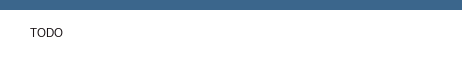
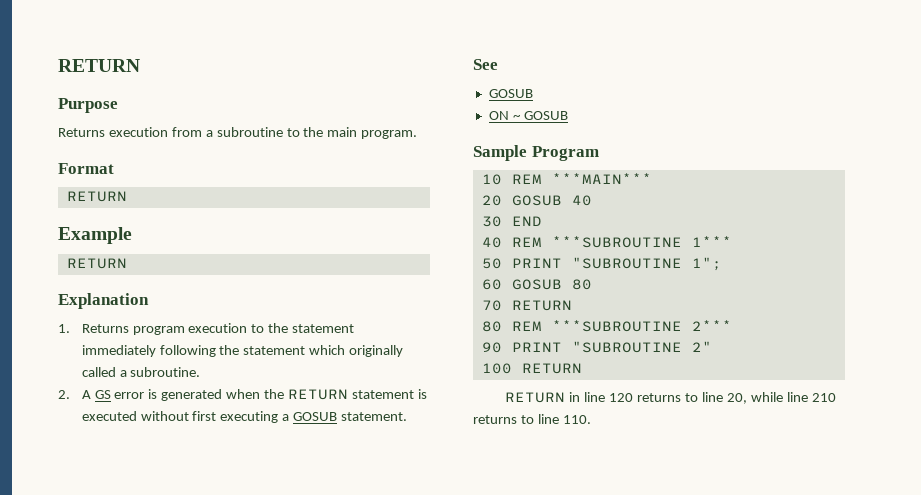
[30,28,63,37] TODO -> [58,59,140,72] [58,98,118,113] [58,127,418,139] [58,163,114,174] [66,191,127,202] [58,227,132,244] [66,258,127,269] [58,293,149,309] [58,323,355,335] [81,345,404,357] [81,367,201,377] [58,389,427,401] [81,411,408,423] [473,59,498,70] [488,89,533,98] [488,111,568,120] [473,145,599,161] [481,173,652,185] [481,195,592,206] [481,216,542,227] [481,236,732,248] [481,257,722,271] [481,279,592,290] [481,300,572,311] [481,320,732,332] [481,341,712,353] [481,363,582,374] [505,392,836,404] [473,414,591,424] RETURN // Purpose // Returns execution from a subroutine to the main program. // Format // RETURN // Example // RETURN // Explanation // 1. Returns program execution to the statement immediately following the statement which originally called a subroutine. // 2. A GS error is generated when the RETURN statement is executed without first executing a GOSUB statement. // See // GOSUB // ON ~ GOSUB // Sample Program // 10 REM ***MAIN*** // 20 GOSUB 40 // 30 END // 40 REM ***SUBROUTINE 1*** // 50 PRINT "SUBROUTINE 1"; // 60 GOSUB 80 // 70 RETURN // 80 REM ***SUBROUTINE 2*** // 90 PRINT "SUBROUTINE 2" // 100 RETURN // RETURN in line 120 returns to line 20, while line 210 returns to line 110.

